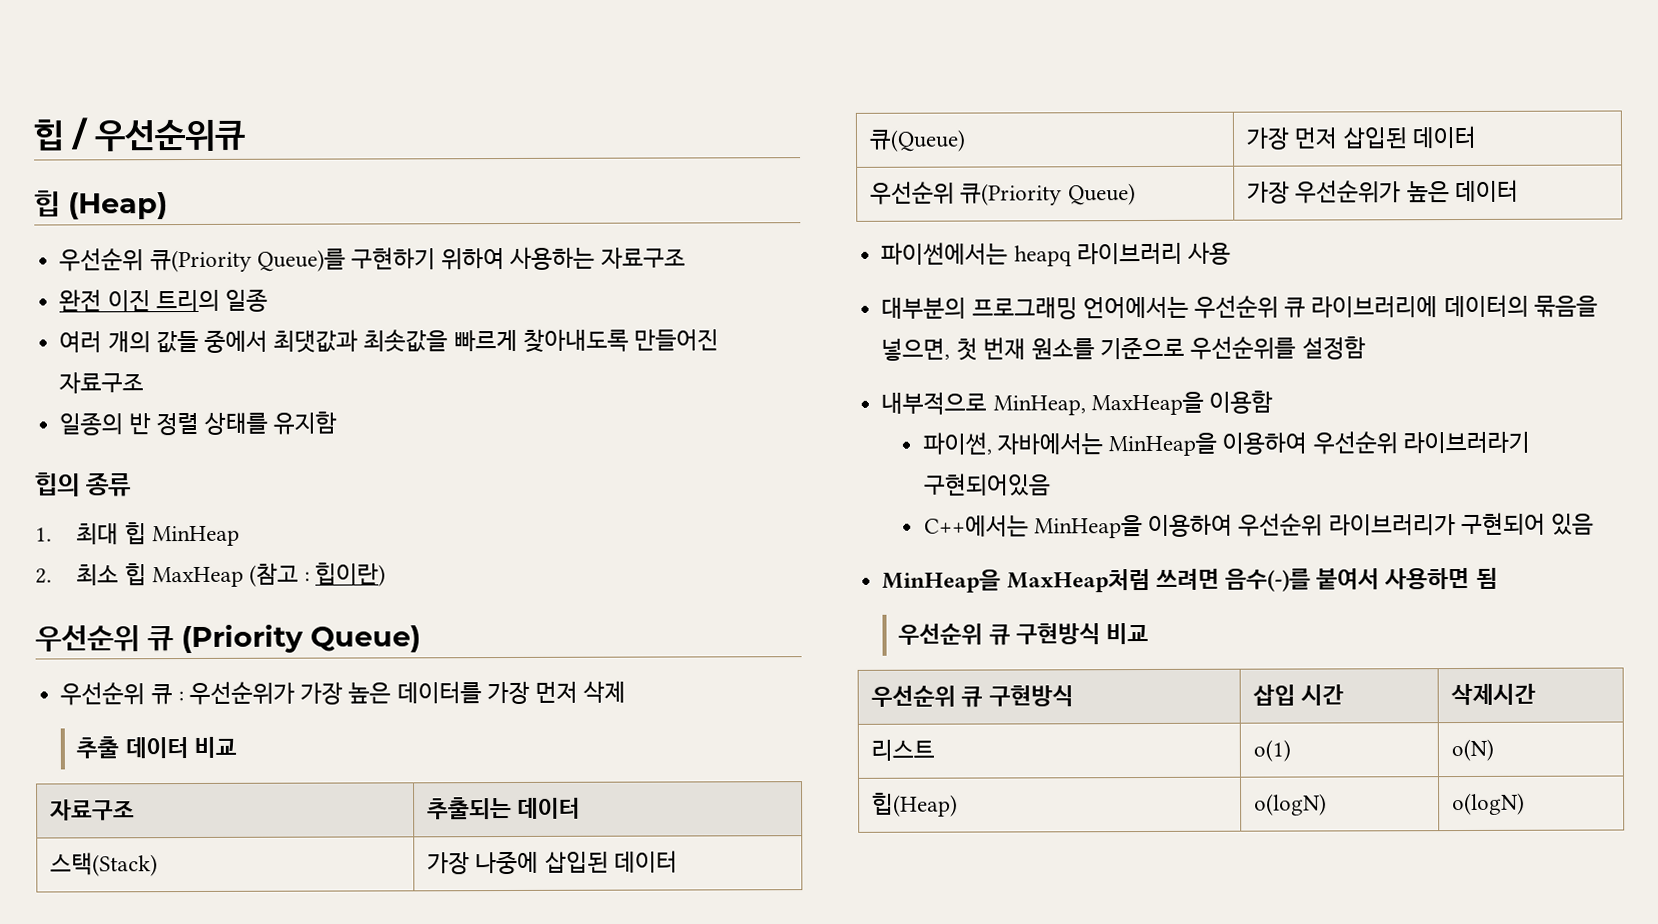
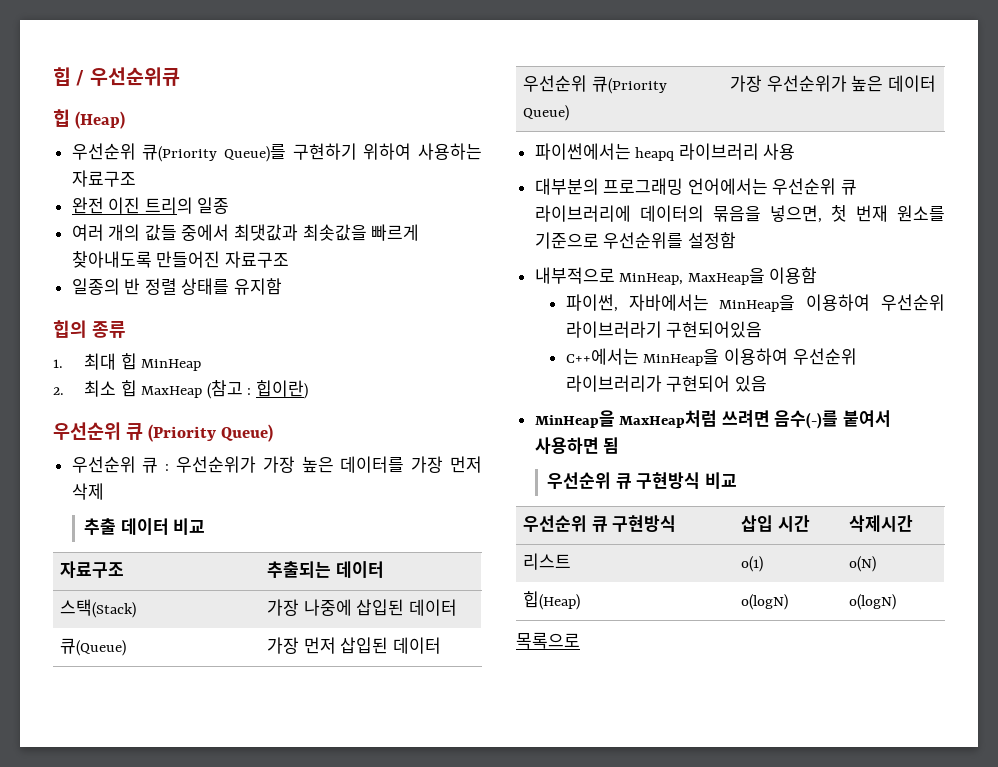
(1526, 804) none -> [516,632,580,649] // 목록으로

